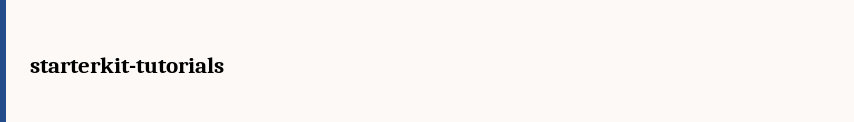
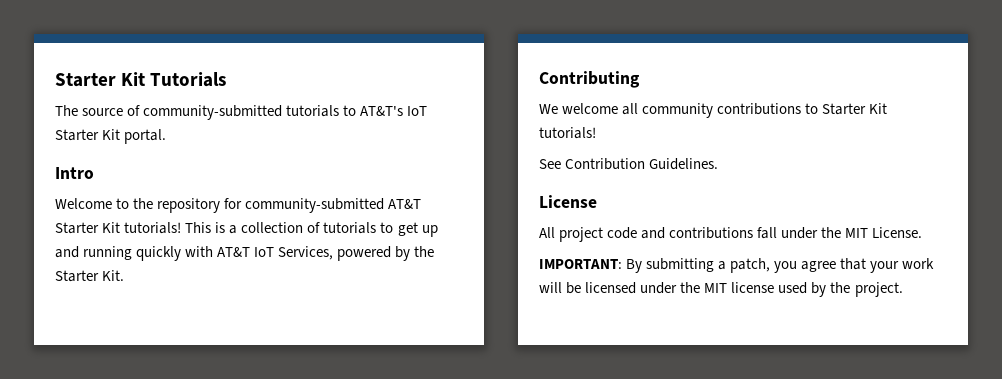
[30,57,224,73] starterkit-tutorials -> [55,72,227,87] [55,105,428,120] [55,129,167,144] [55,167,94,179] [55,198,422,213] [55,222,438,237] [55,246,435,261] [55,270,125,282] [539,71,640,88] [539,103,888,118] [539,127,596,139] [539,158,719,170] [539,195,597,208] [539,227,923,242] [539,258,935,273] [539,282,903,297] Starter Kit Tutorials // The source of community-submitted tutorials to AT&T's IoT Starter Kit portal. // Intro // Welcome to the repository for community-submitted AT&T Starter Kit tutorials! This is a collection of tutorials to get up and running quickly with AT&T IoT Services, powered by the Starter Kit. // Contributing // We welcome all community contributions to Starter Kit tutorials! // See Contribution Guidelines. // License // All project code and contributions fall under the MIT License. // IMPORTANT: By submitting a patch, you agree that your work will be licensed under the MIT license used by the project.

